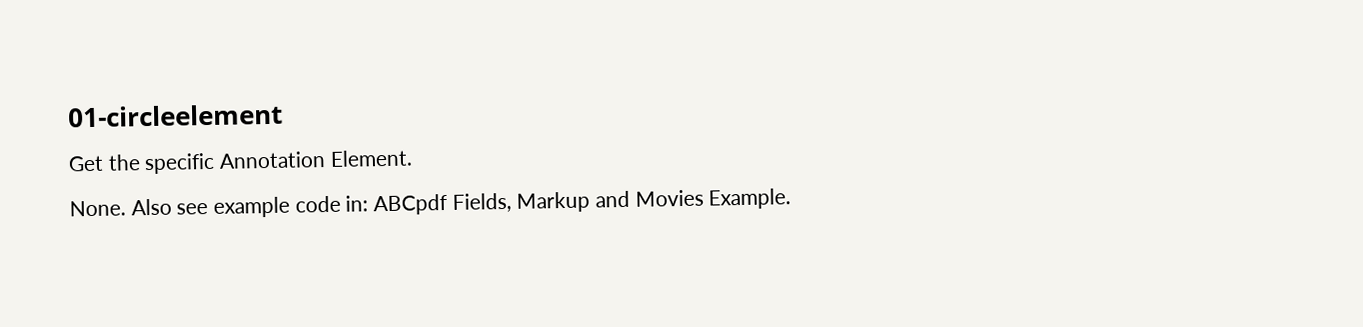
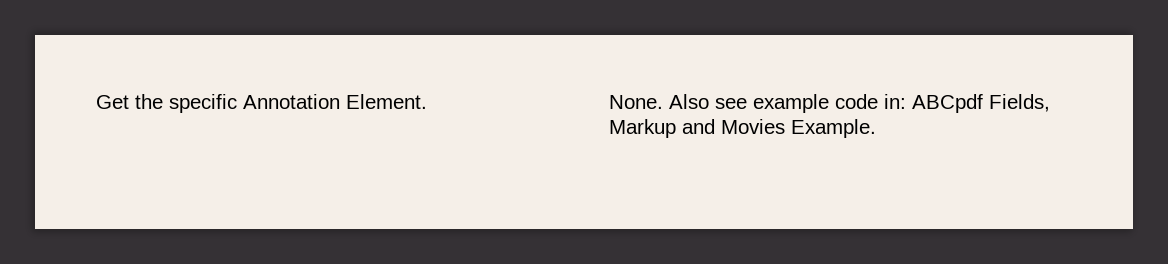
[67,103,283,128] 01-circleelement // -> (96, 102) none

